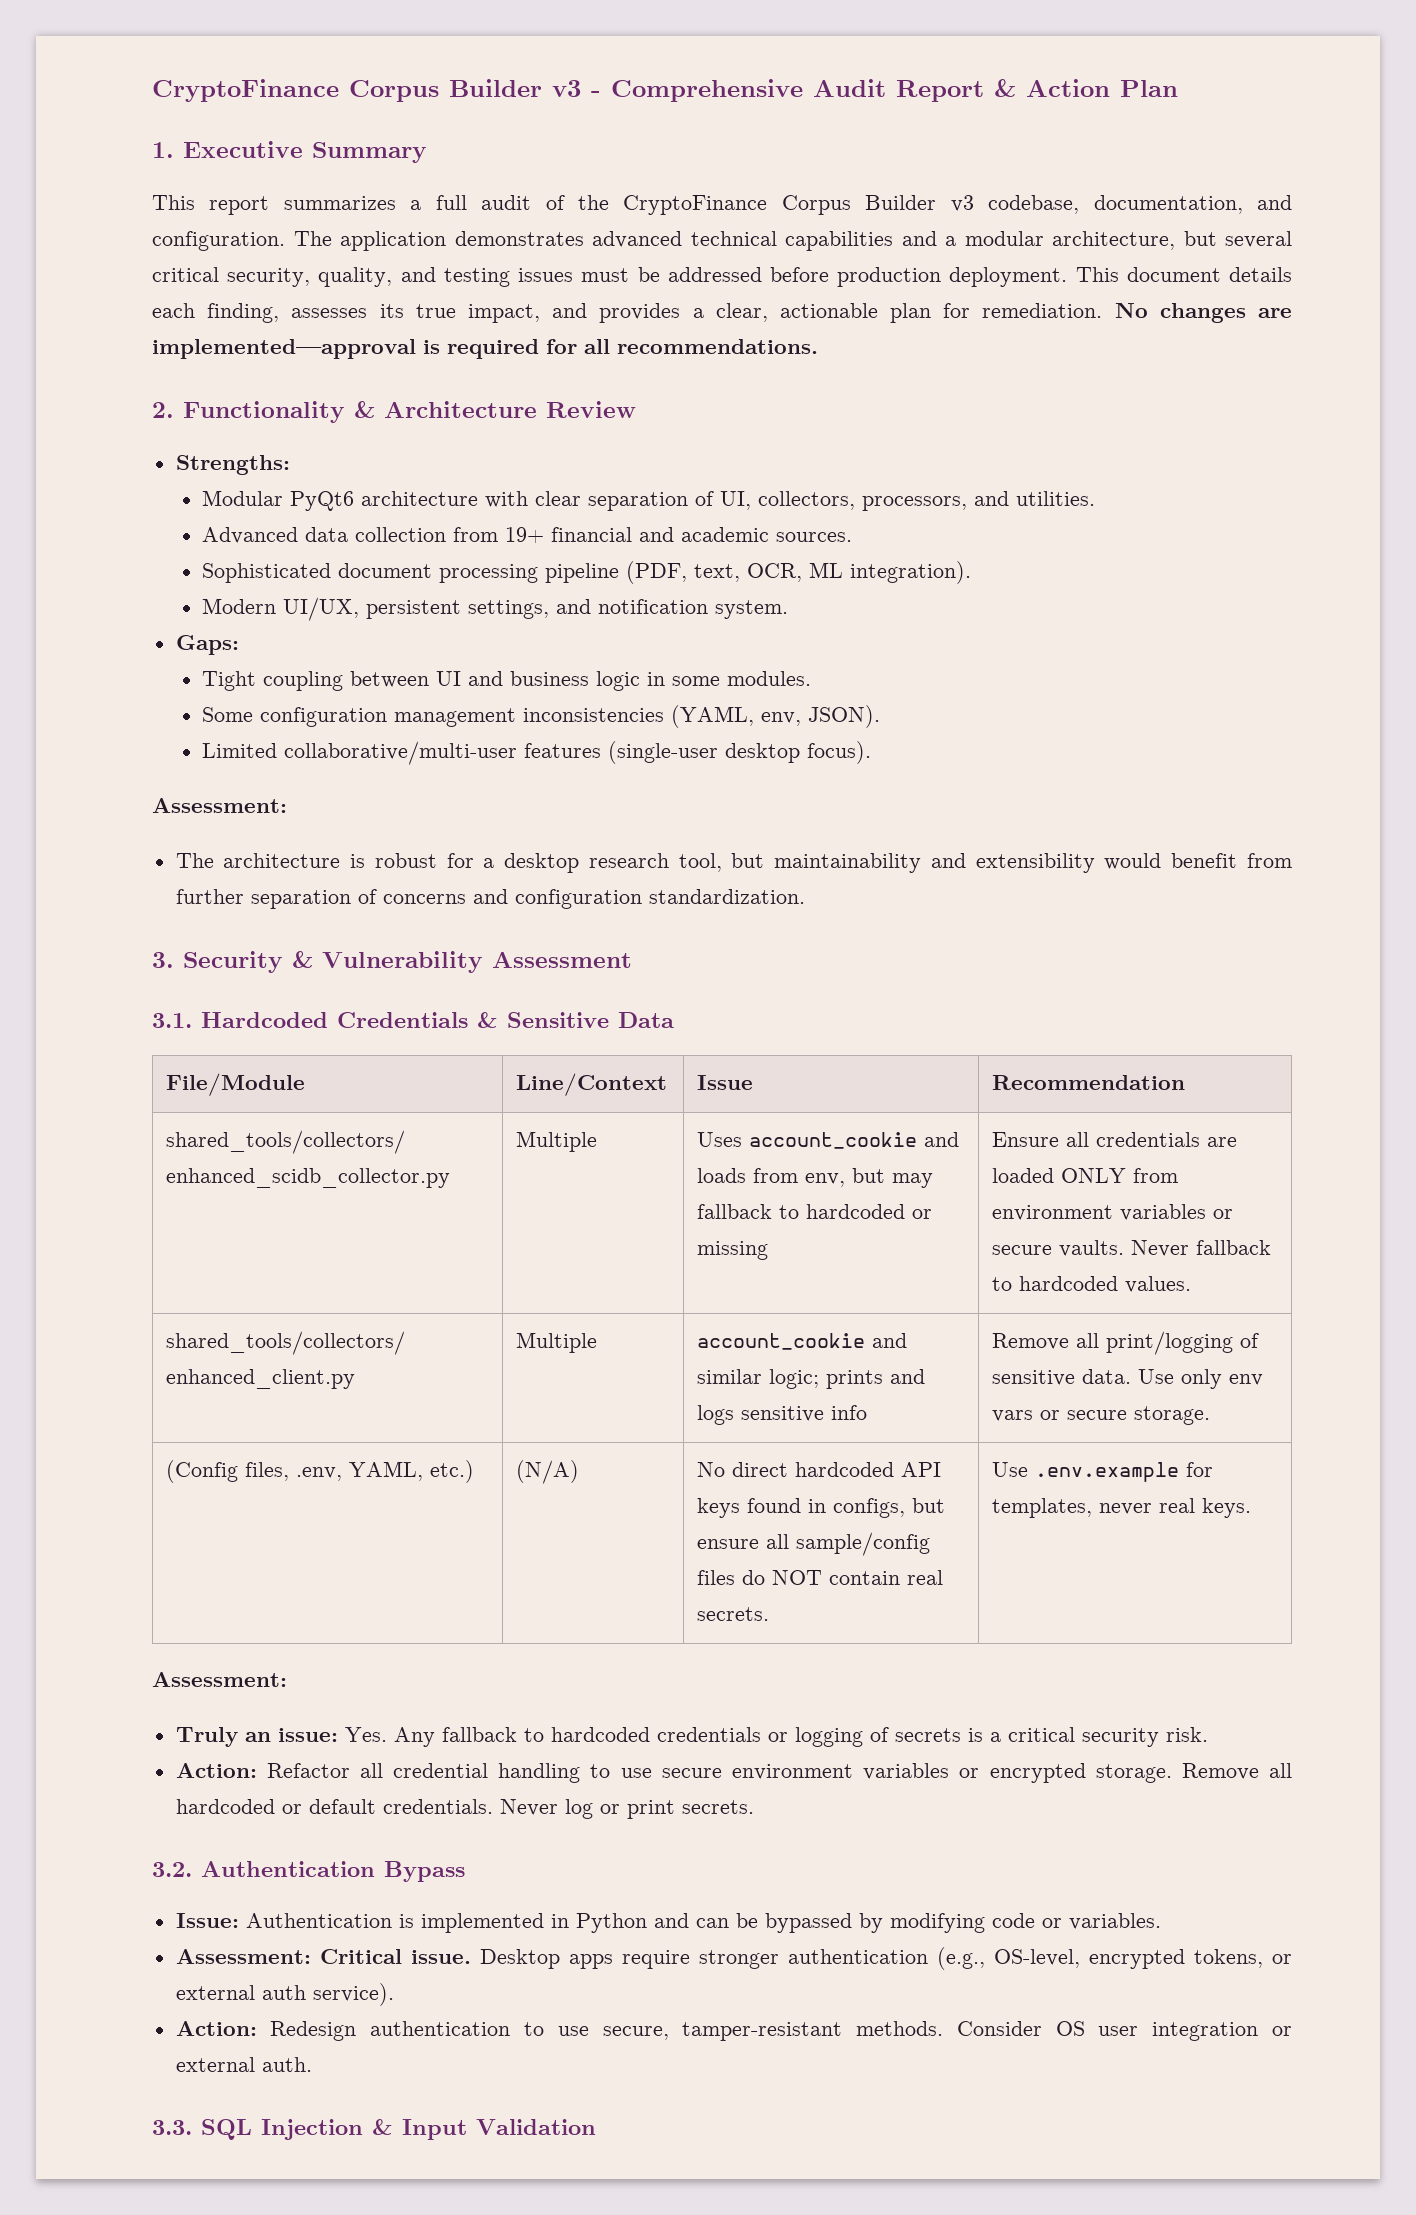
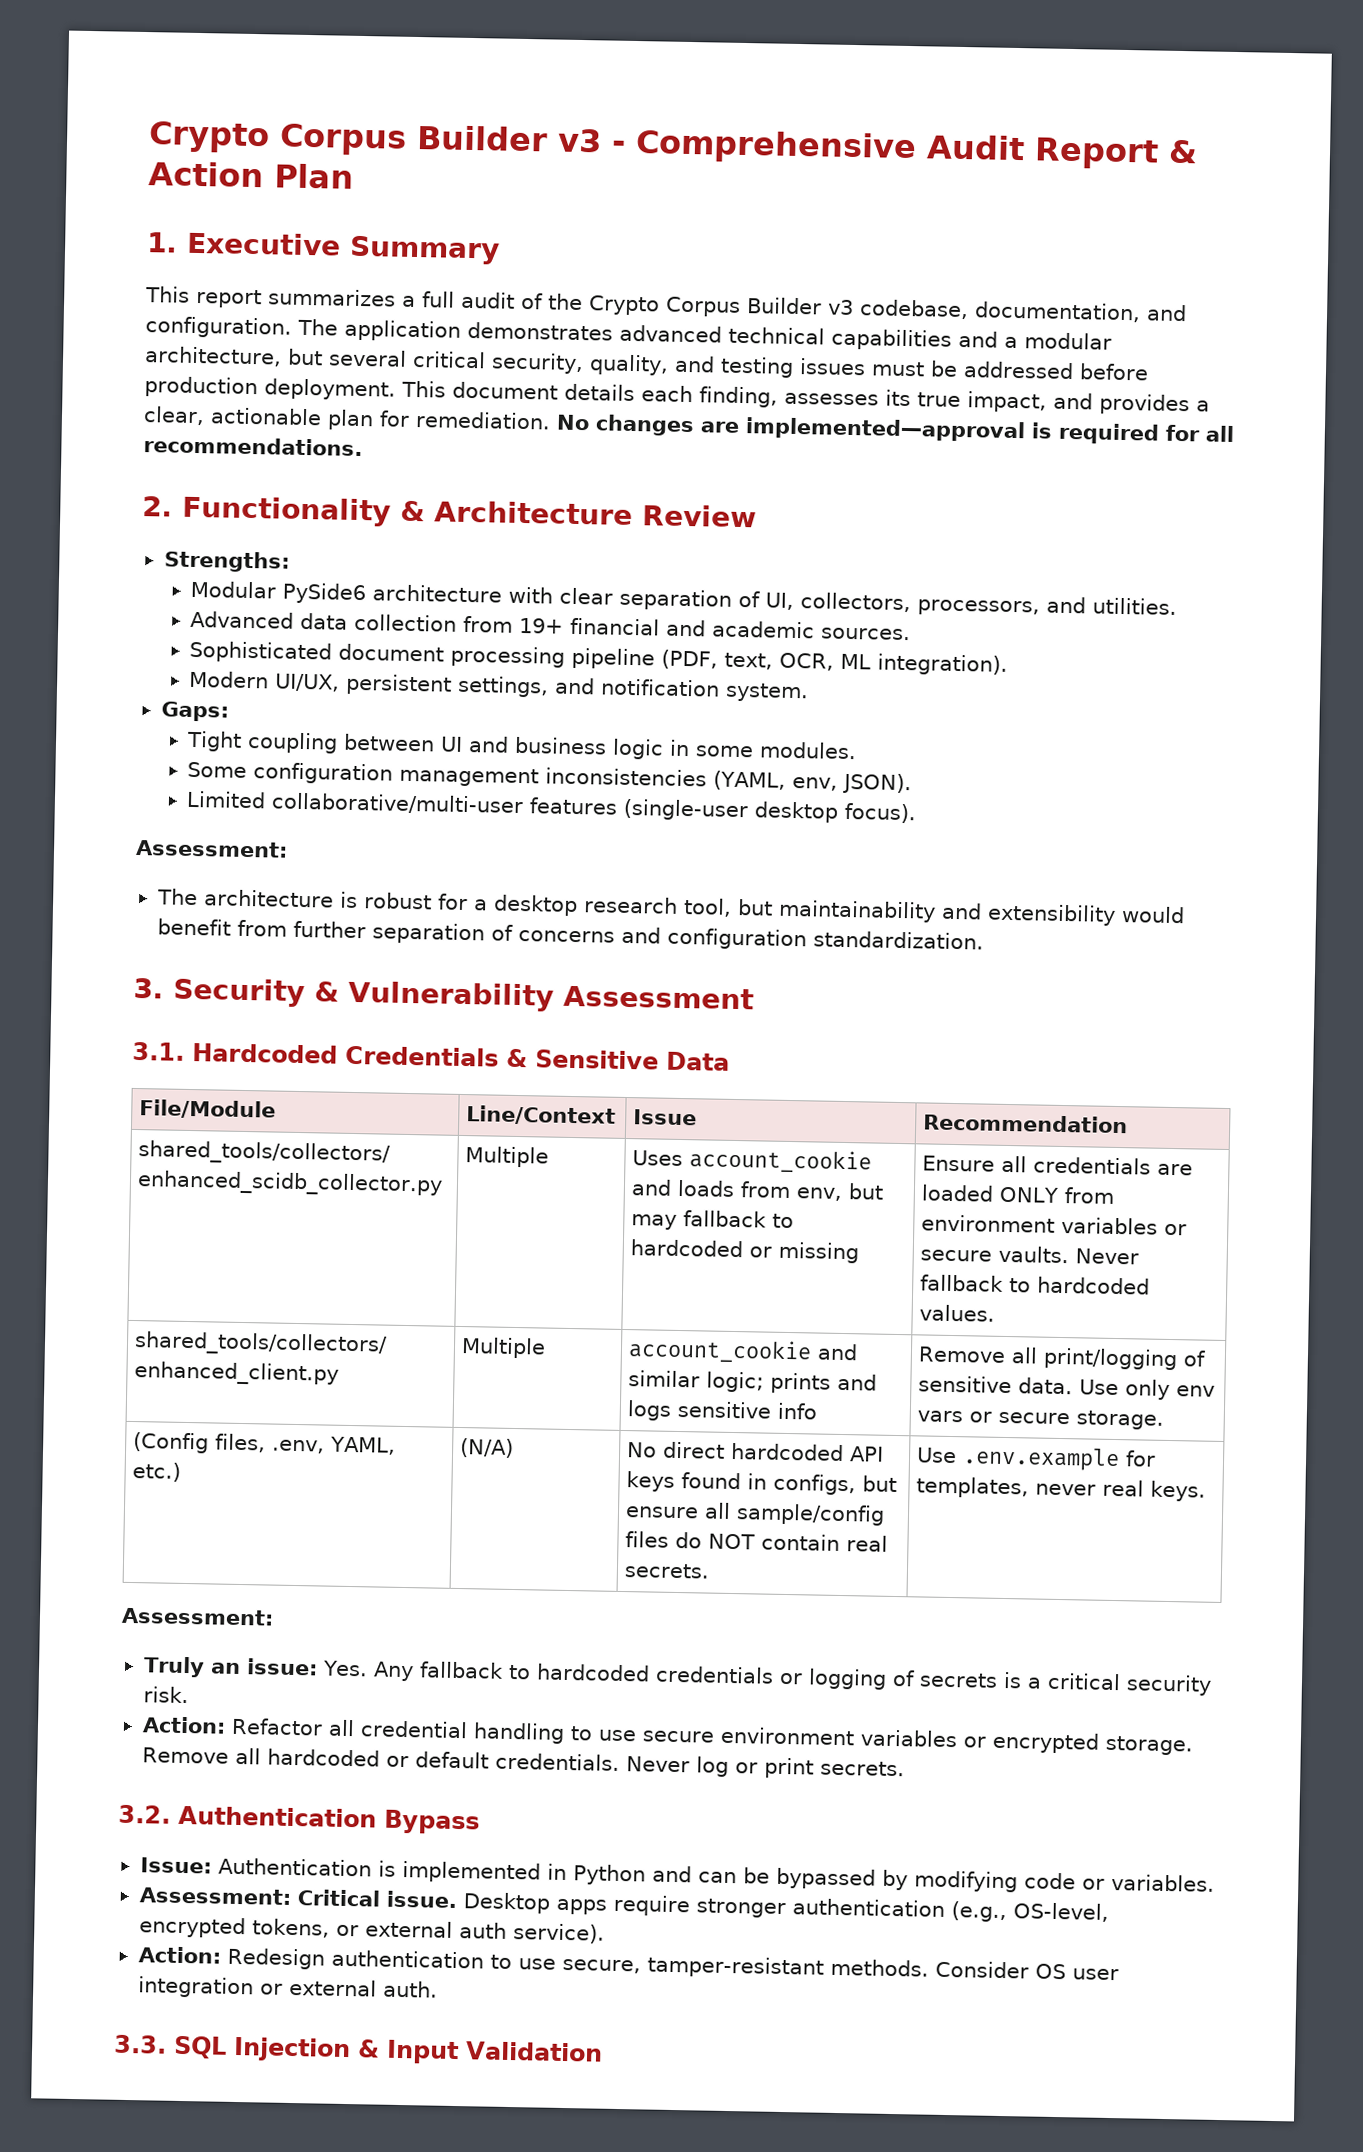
[152,79,339,102] CryptoFinance -> [148,121,270,154] Crypto
[623,195,768,215] CryptoFinance -> [588,295,660,316] Crypto
[290,491,355,511] PyQt6 -> [282,582,367,605] PySide6

